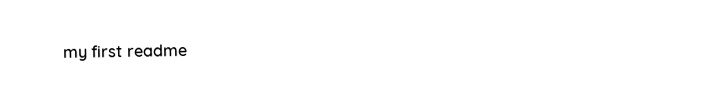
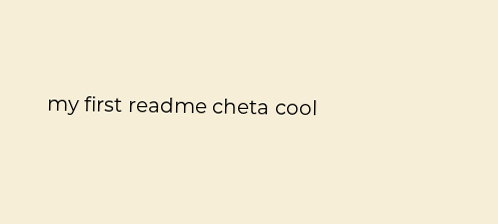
(188, 50) none -> [211,98,318,116] cheta cool

